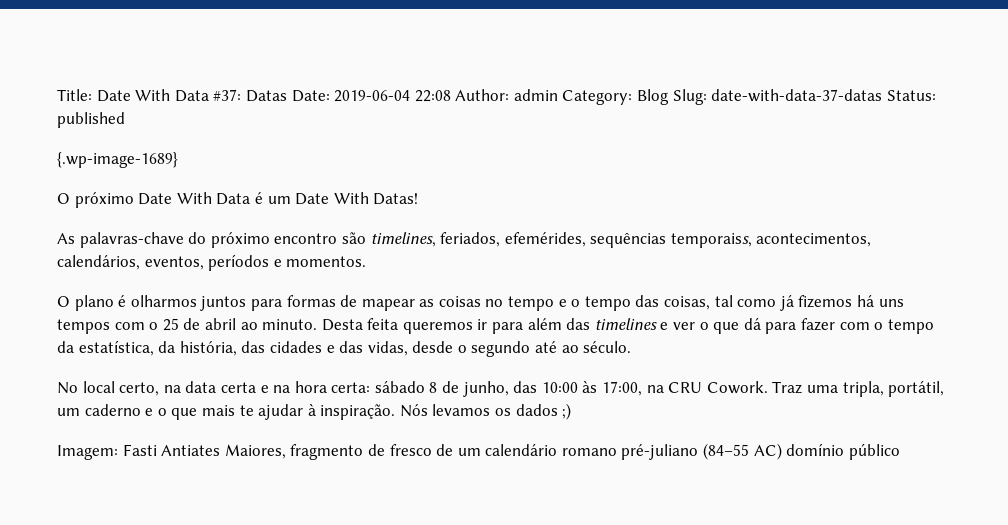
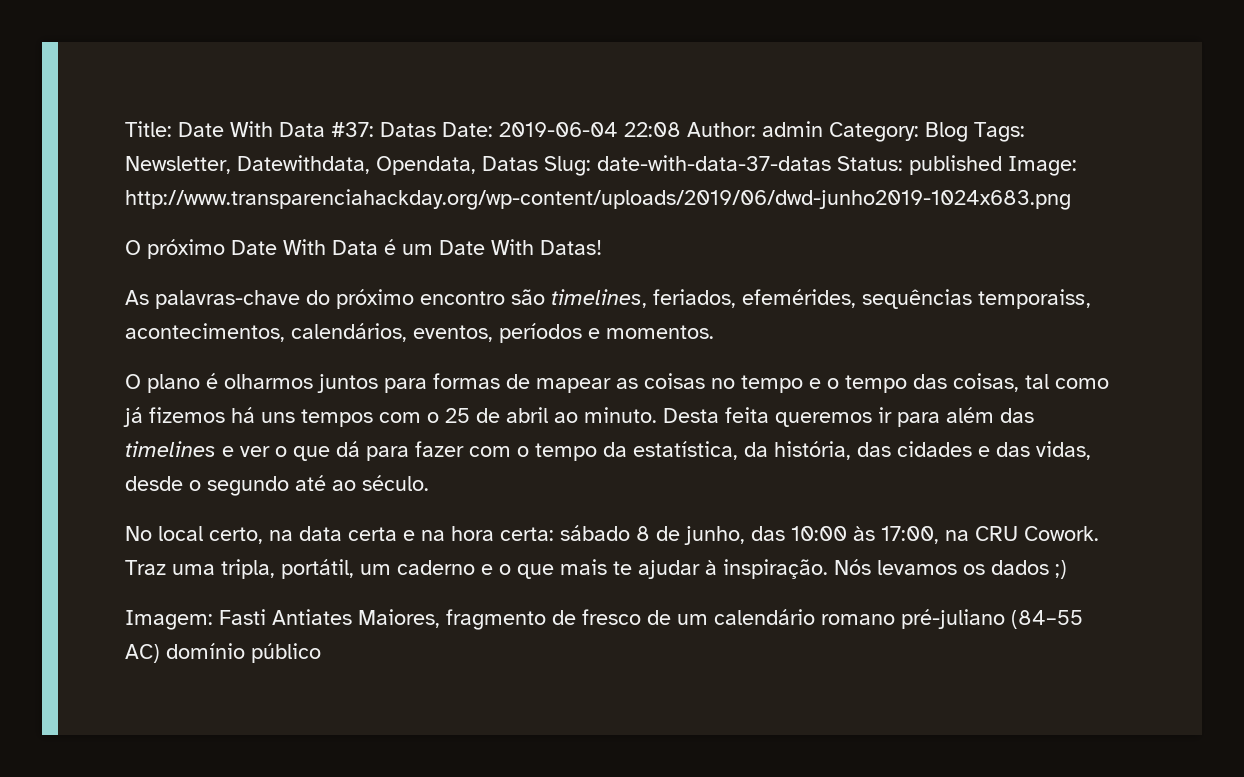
(670, 97) none -> [974,122,1025,142] [125,155,538,175] Tags: Newsletter, Datewithdata, Opendata, Datas
[57,152,178,168] // {.wp-image-1689} -> [1008,156,1077,176] [125,189,1071,210] Image: http://www.transparenciahackday.org/wp-content/uploads/2019/06/dwd-junho2019-1024x683.png

